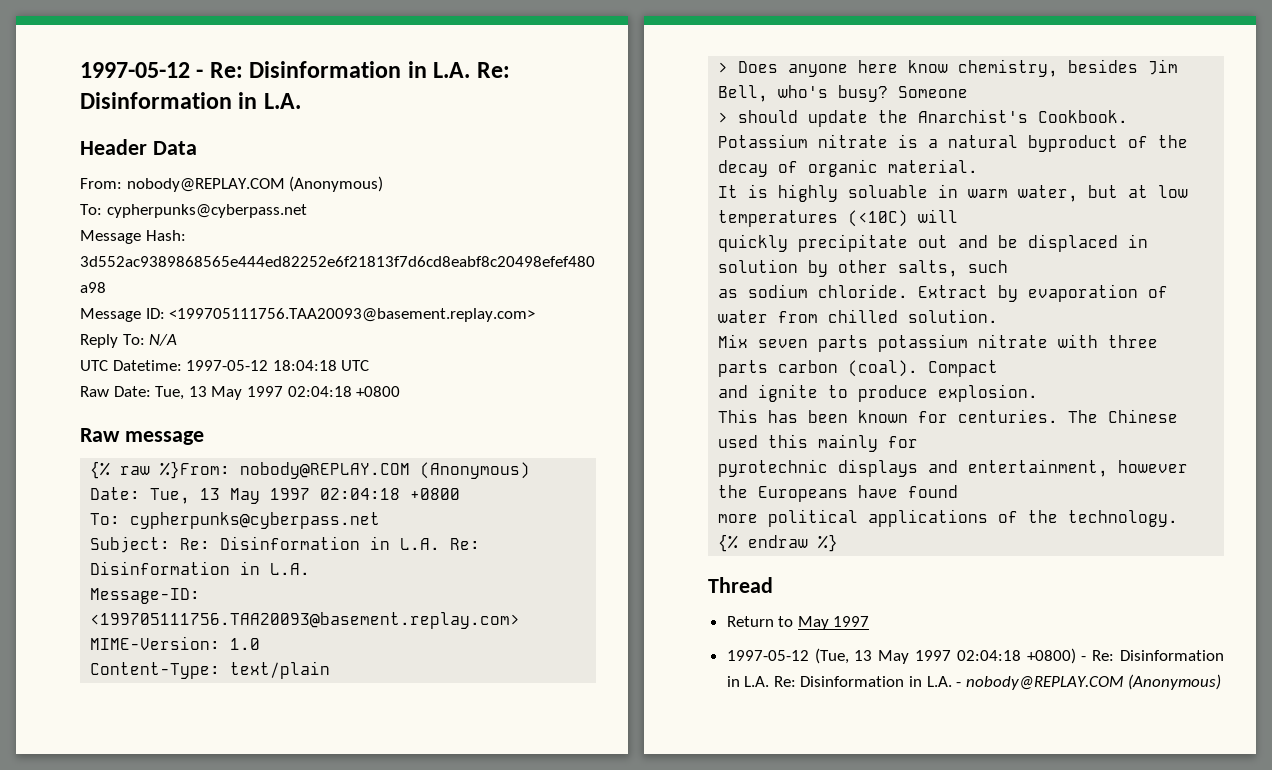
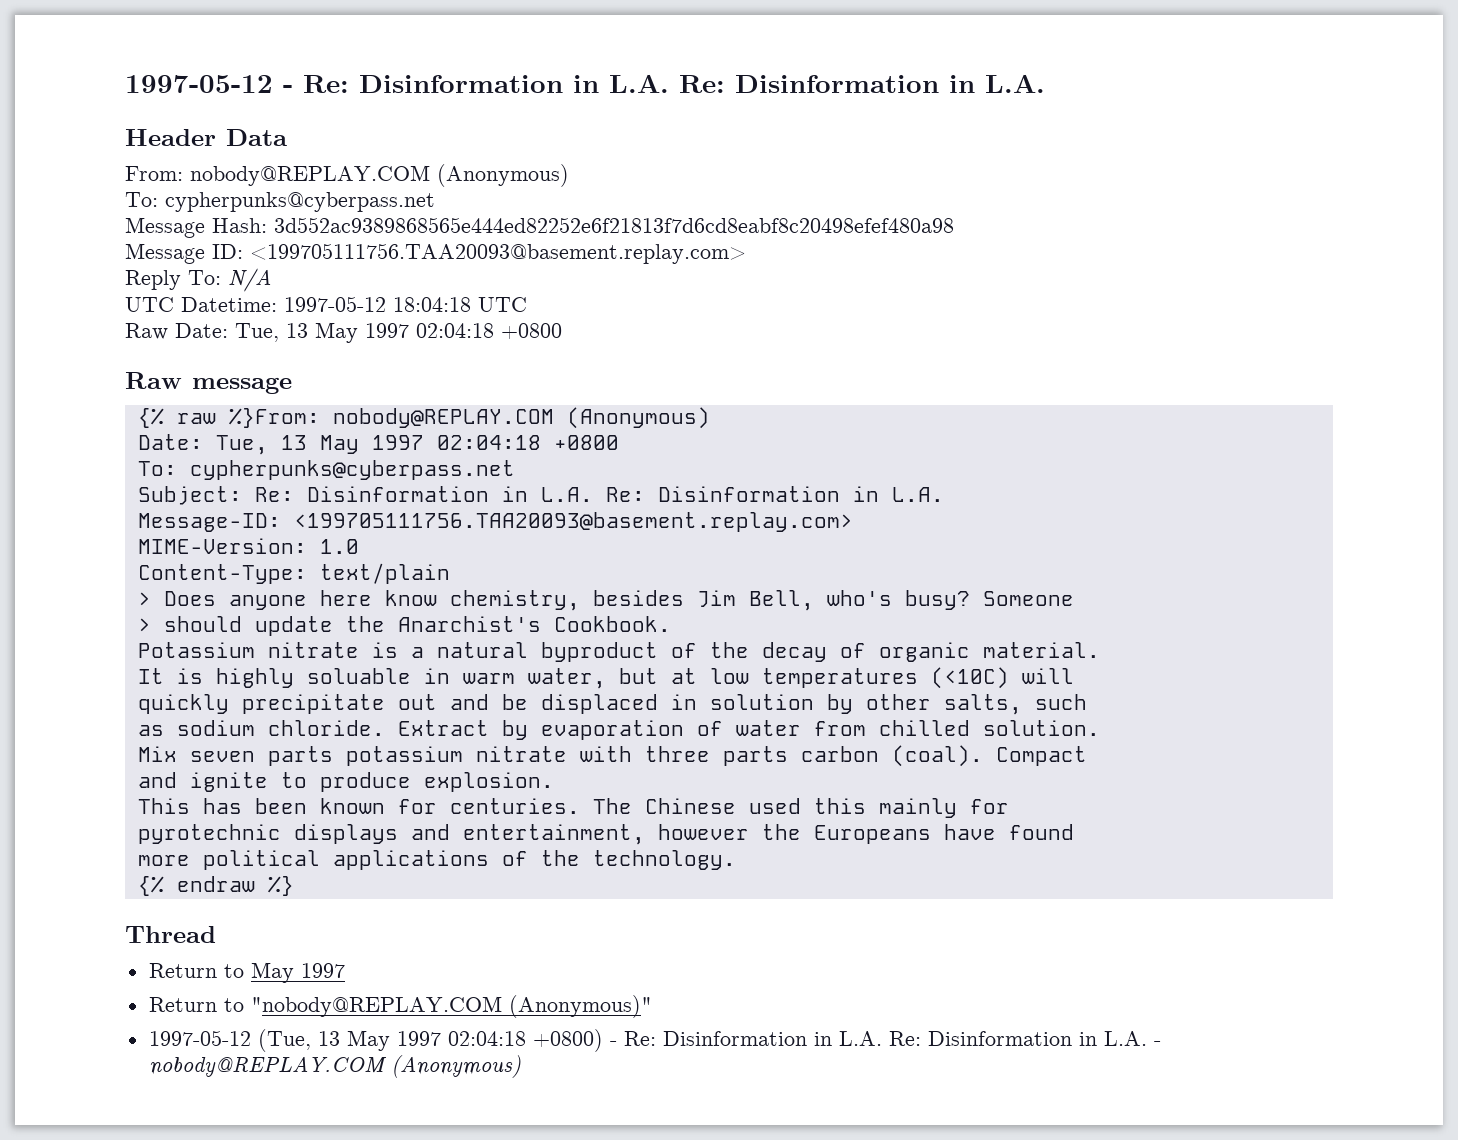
(870, 621) none -> [148,995,652,1018] // Return to "nobody@REPLAY.COM (Anonymous)"

